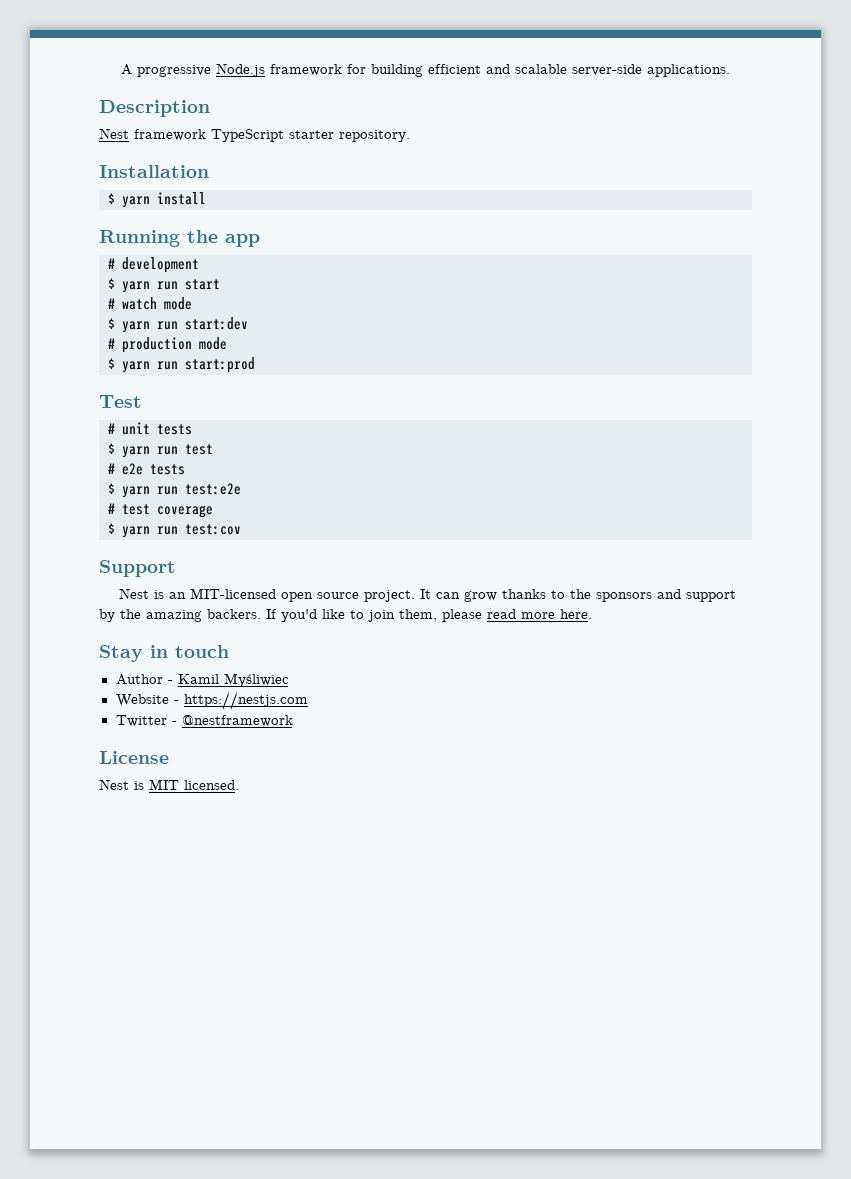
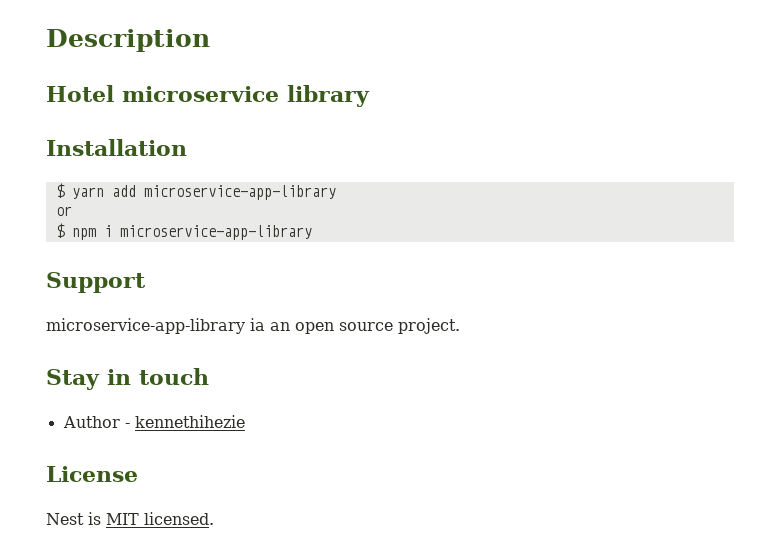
[121,63,730,77] [99,100,210,117] [99,128,410,142] [99,165,209,178] [108,192,206,208] [99,230,260,247] [108,257,199,273] [108,278,220,293] [108,297,192,310] [108,317,248,333] [108,337,227,353] [108,357,255,373] [99,395,142,408] [108,422,192,435] [108,443,213,458] [108,463,185,475] [108,483,241,498] [108,503,213,518] [108,523,241,538] [99,560,176,577] [118,588,736,602] [99,609,592,622] A progressive Node.js framework for building efficient and scalable server-side applications. // Description // Nest framework TypeScript starter repository. // Installation // $ yarn install // Running the app // # development // $ yarn run start // # watch mode // $ yarn run start:dev // # production mode // $ yarn run start:prod // Test // # unit tests // $ yarn run test // # e2e tests // $ yarn run test:e2e // # test coverage // $ yarn run test:cov // Support // Nest is an MIT-licensed open source project. It can grow thanks to the sponsors and support by the amazing backers. If you'd like to join them, please read more here. -> [46,29,210,52] [46,85,370,107] [46,139,187,156] [55,183,336,200] [55,206,72,216] [55,223,312,240] [46,272,146,293] [46,318,460,334] Description // Hotel microservice library // Installation // $ yarn add microservice-app-library // or // $ npm i microservice-app-library // Support // microservice-app-library ia an open source project.
[177,673,289,687] [115,692,308,710] [115,715,293,727] Kamil Myśliwiec // Website - https://nestjs.com // Twitter - @nestframework -> [134,415,245,428] kennethihezie

